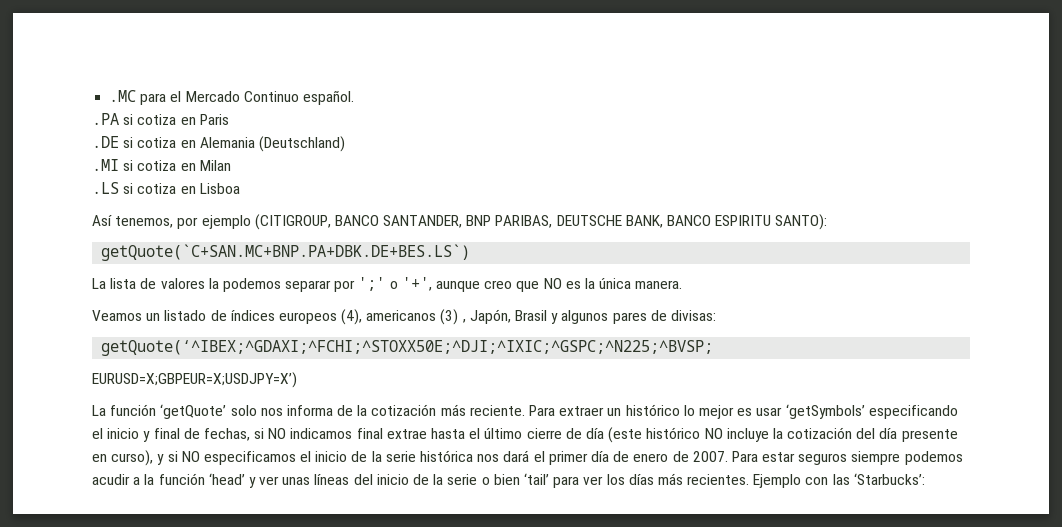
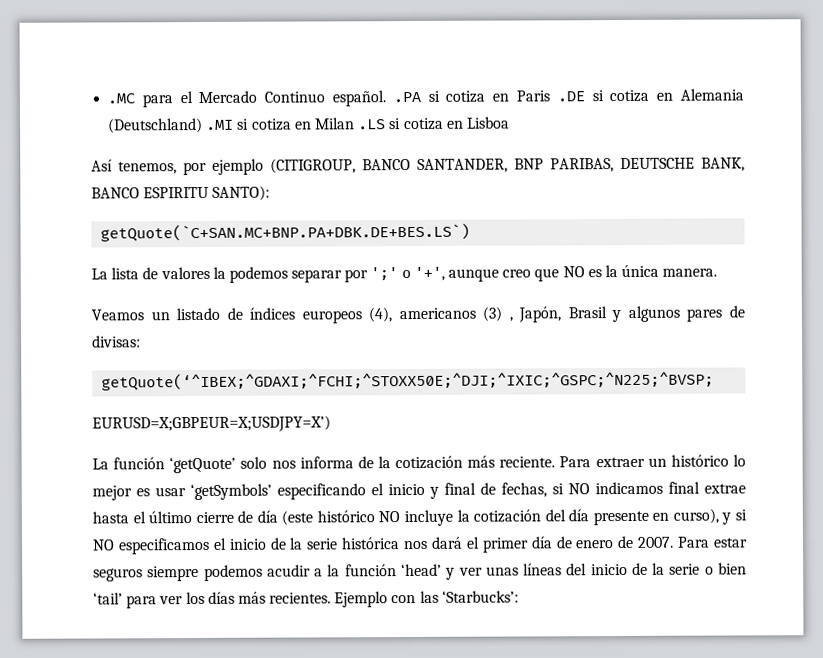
(354, 97) // -> (387, 98) none
(229, 119) // -> (551, 96) none
(345, 144) // -> (204, 125) none
(231, 165) // -> (355, 123) none

